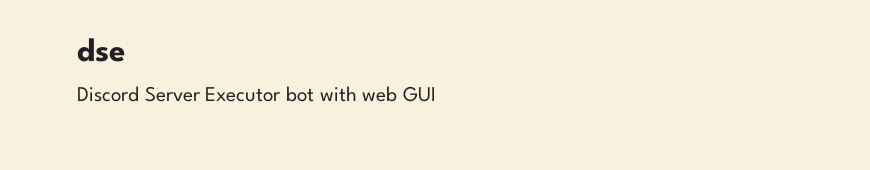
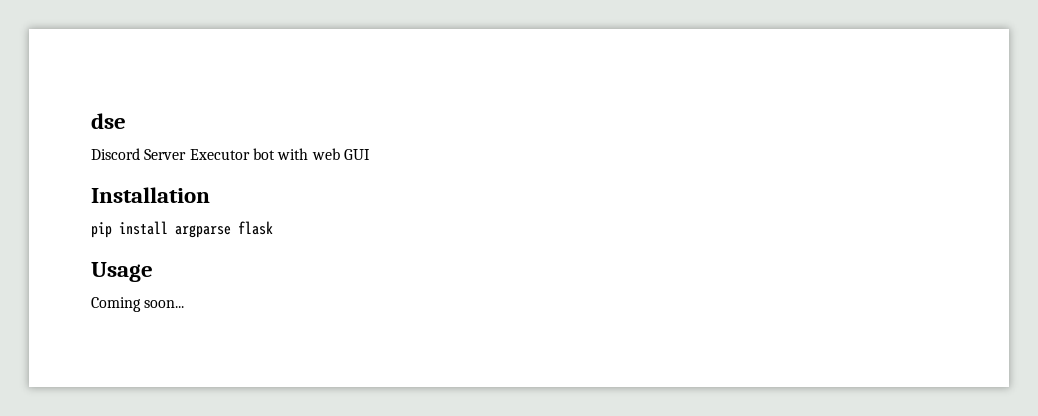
(437, 94) none -> [91,187,210,203] [91,221,273,238] [91,262,153,282] [91,297,185,312] // Installation // pip install argparse flask // Usage // Coming soon...

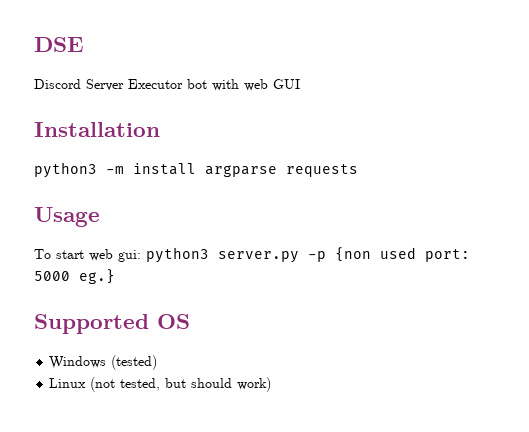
[91,113,126,129] dse -> [34,37,84,52] DSE
[91,222,112,238] pip -> [34,162,124,178] python3 -m
[238,221,273,235] flask -> [286,164,358,177] requests
[91,297,185,312] Coming soon... -> [34,247,470,263] [34,269,115,284] [34,314,190,334] [49,355,158,370] [49,377,272,392] To start web gui: python3 server.py -p {non used port: 5000 eg.} // Supported OS // Windows (tested) // Linux (not tested, but should work)

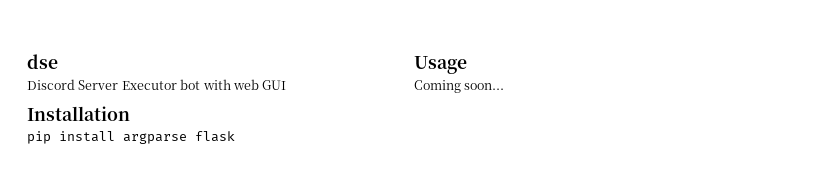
[34,37,84,52] DSE -> [27,54,58,69] dse
[34,162,124,178] python3 -m -> [27,131,51,144] pip
[286,164,358,177] requests -> [195,131,235,142] flask
[34,247,470,263] [34,269,115,284] [34,314,190,334] [49,355,158,370] [49,377,272,392] To start web gui: python3 server.py -p {non used port: 5000 eg.} // Supported OS // Windows (tested) // Linux (not tested, but should work) -> [414,80,505,93] Coming soon...

